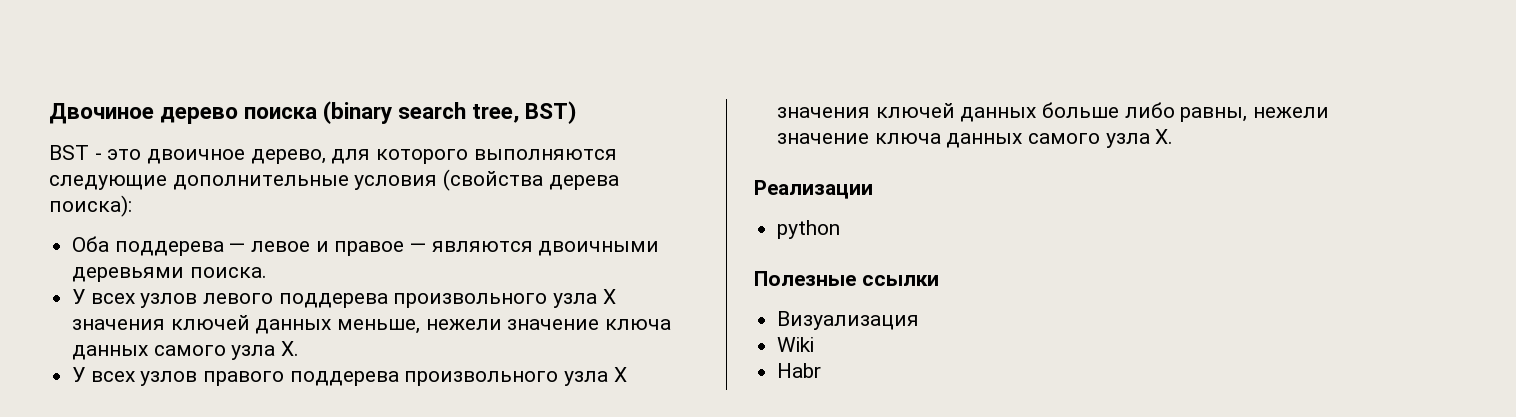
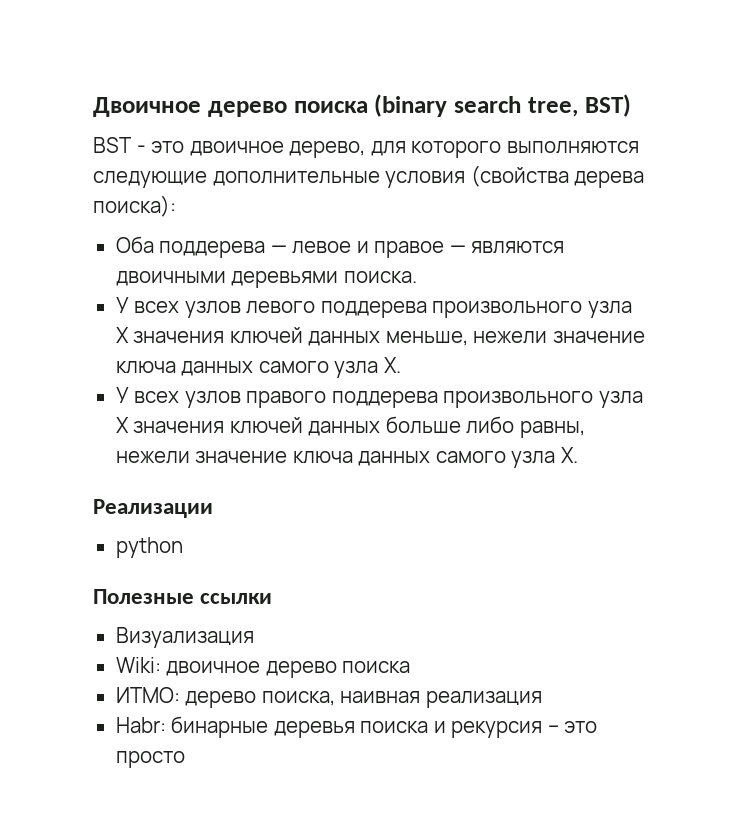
[49,103,154,124] Двочиное -> [93,97,201,117] Двоичное
[777,337,815,352] [777,363,822,378] Wiki // Habr -> [115,657,411,678] [115,687,542,708] [115,716,598,738] [115,751,185,768] Wiki: двоичное дерево поиска // ИТМО: дерево поиска, наивная реализация // Habr: бинарные деревья поиска и рекурсия – это просто

